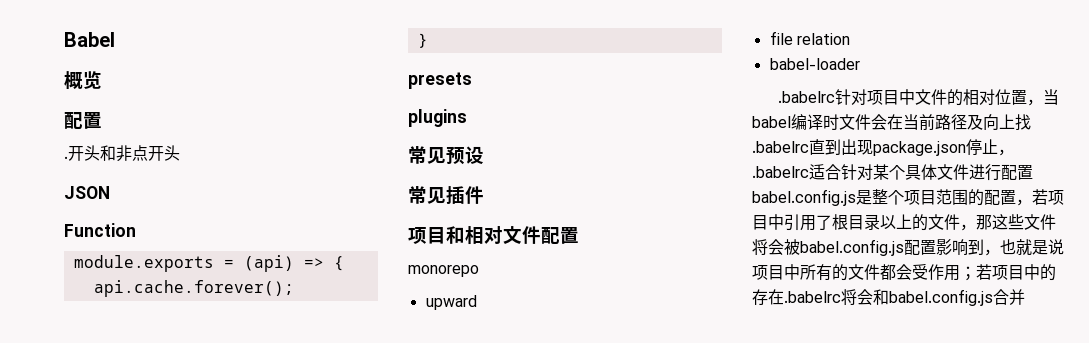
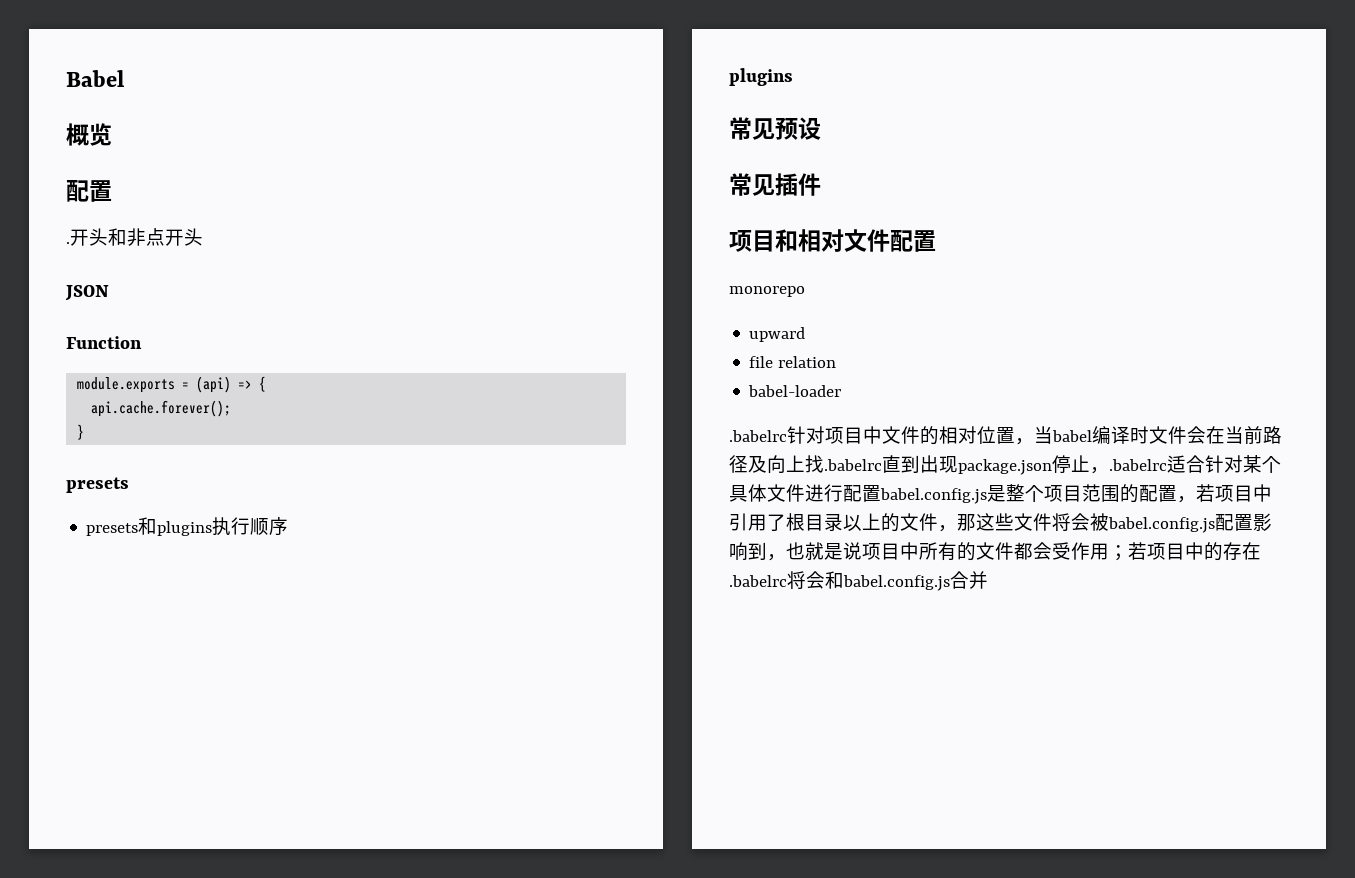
(472, 80) none -> [86,517,289,536] // presets和plugins执行顺序

